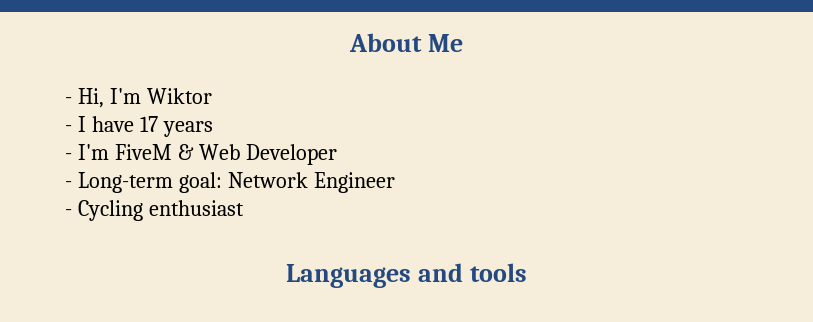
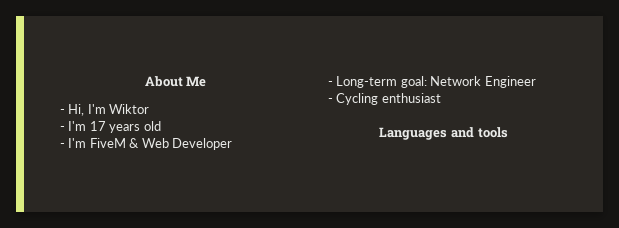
[77,116,134,132] I have -> [68,121,87,131] I'm
(213, 129) none -> [143,121,161,131] old

